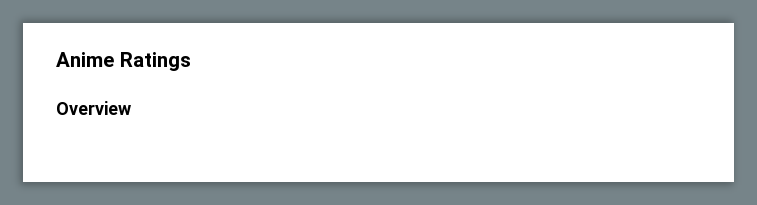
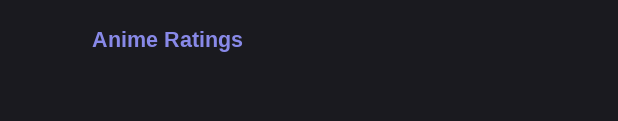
[56,101,131,115] // Overview -> (243, 41) none

